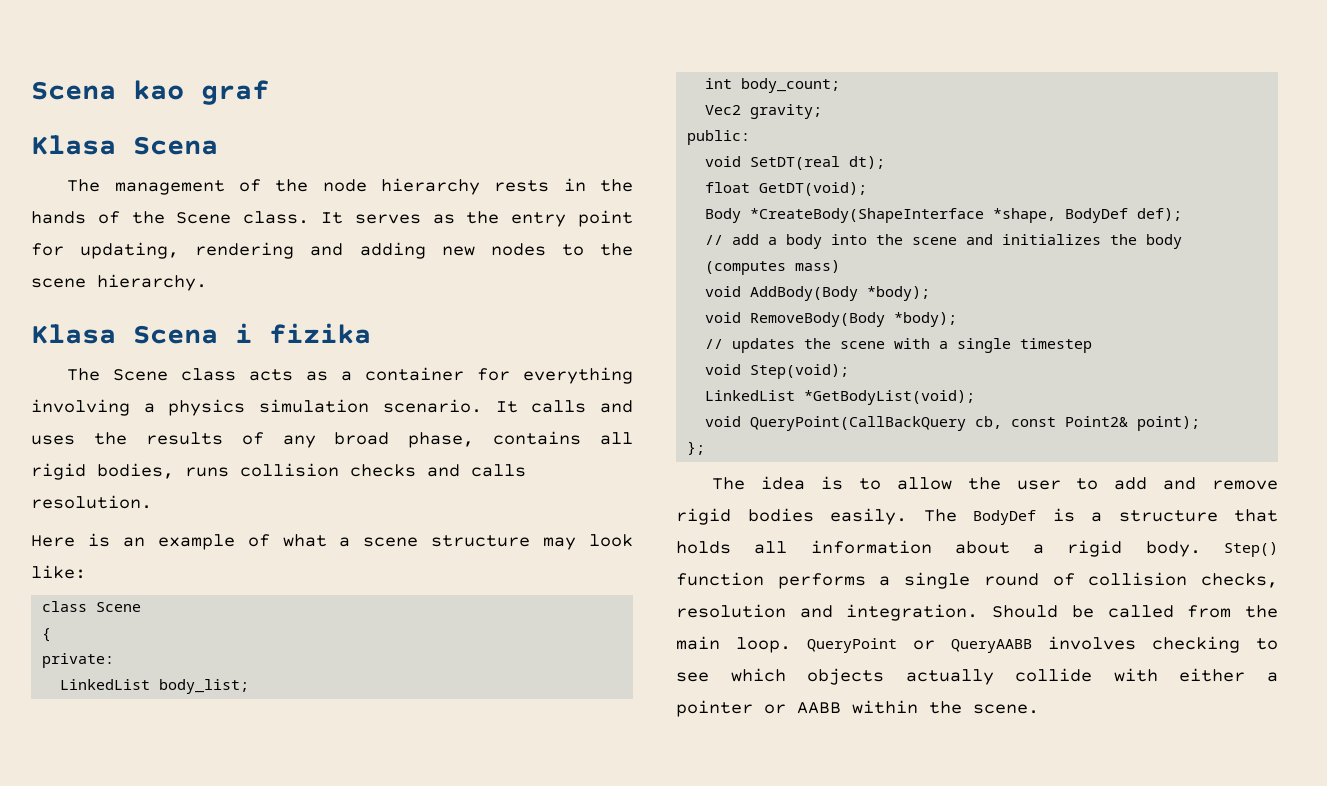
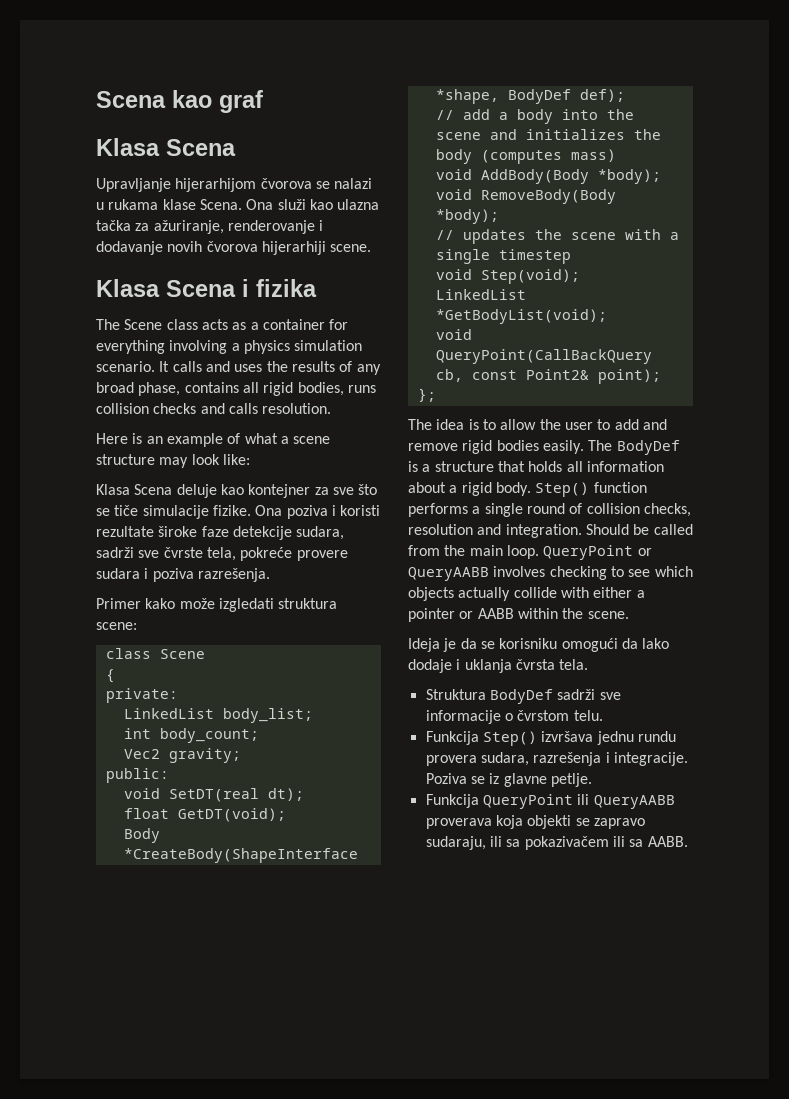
[67,178,633,195] [31,210,633,227] [31,242,633,259] [31,274,207,291] The management of the node hierarchy rests in the hands of the Scene class. It serves as the entry point for updating, rendering and adding new nodes to the scene hierarchy. -> [96,178,373,192] [96,199,380,210] [96,220,324,234] [96,241,372,255] Upravljanje hijerarhijom čvorova se nalazi u rukama klase Scena. Ona služi kao ulazna tačka za ažuriranje, renderovanje i dodavanje novih čvorova hijerarhiji scene.
(86, 572) none -> [96,484,378,498] [96,505,381,519] [96,526,345,540] [96,547,348,561] [96,568,270,582] [96,598,338,612] [96,622,137,630] // Klasa Scena deluje kao kontejner za sve što se tiče simulacije fizike. Ona poziva i koristi rezultate široke faze detekcije sudara, sadrži sve čvrste tela, pokreće provere sudara i poziva razrešenja. // Primer kako može izgledati struktura scene:
(1039, 709) none -> [408,638,670,652] [408,659,589,673] [425,689,621,704] [425,710,603,724] [425,731,676,746] [425,752,688,766] [425,773,592,787] [425,794,675,809] [425,815,645,829] [425,836,688,850] // Ideja je da se korisniku omogući da lako dodaje i uklanja čvrsta tela. // Struktura BodyDef sadrži sve informacije o čvrstom telu. // Funkcija Step() izvršava jednu rundu provera sudara, razrešenja i integracije. Poziva se iz glavne petlje. // Funkcija QueryPoint ili QueryAABB proverava koja objekti se zapravo sudaraju, ili sa pokazivačem ili sa AABB.

